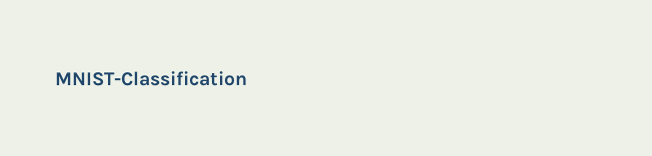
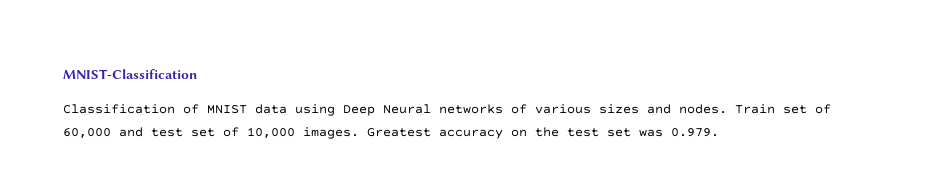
(248, 79) none -> [63,104,831,116] [63,127,719,139] // Classification of MNIST data using Deep Neural networks of various sizes and nodes. Train set of 60,000 and test set of 10,000 images. Greatest accuracy on the test set was 0.979.

